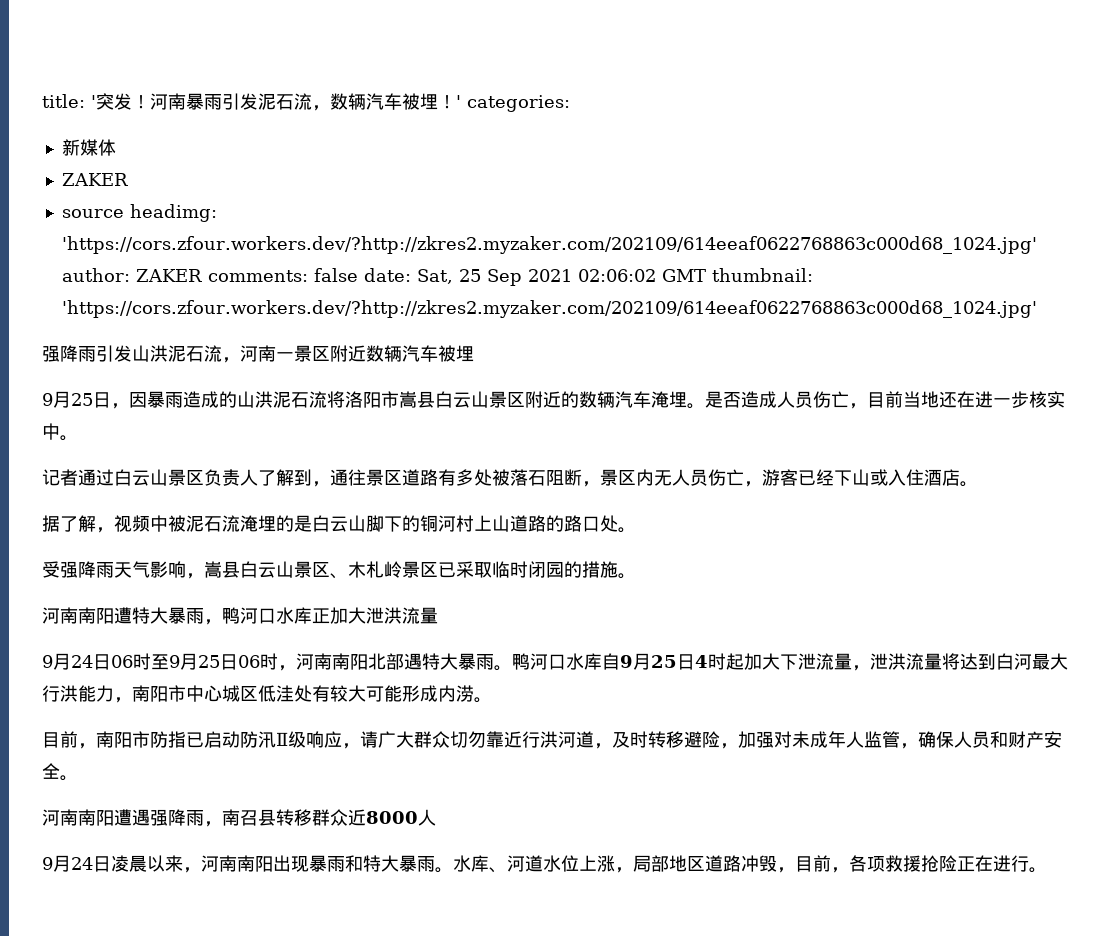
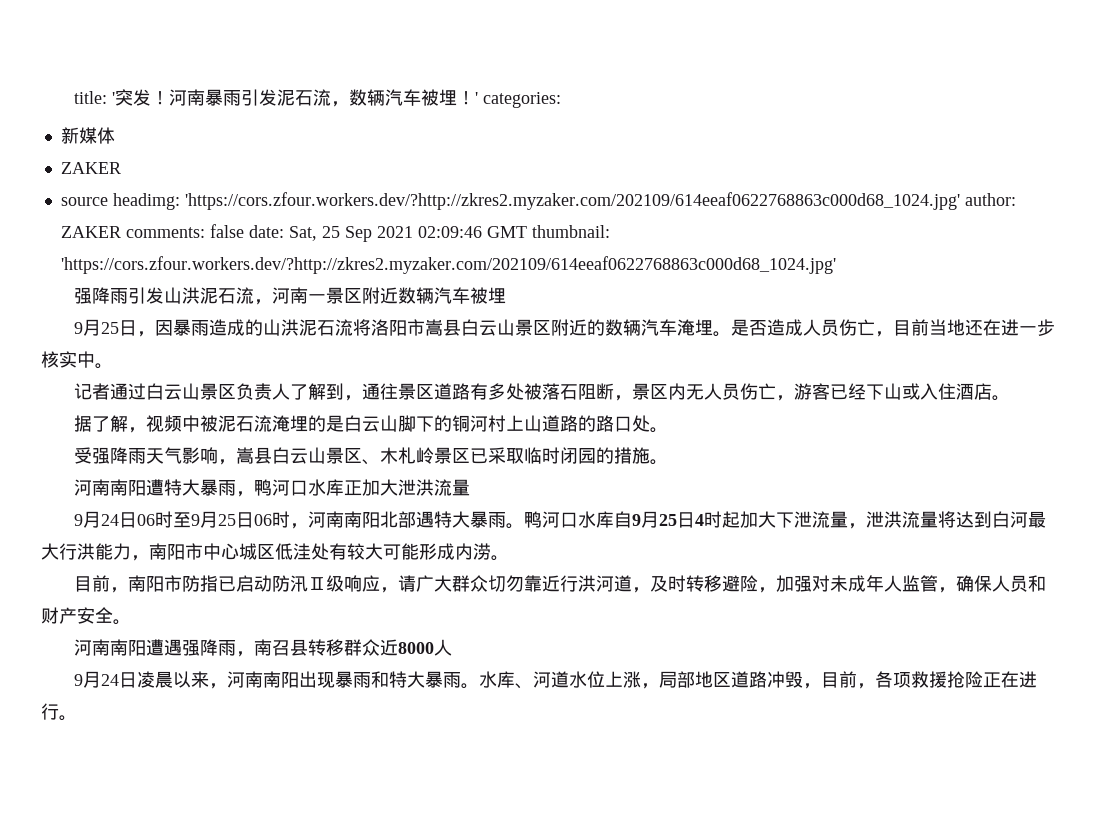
[577,269,656,282] 02:06:02 -> [417,226,482,238] 02:09:46

